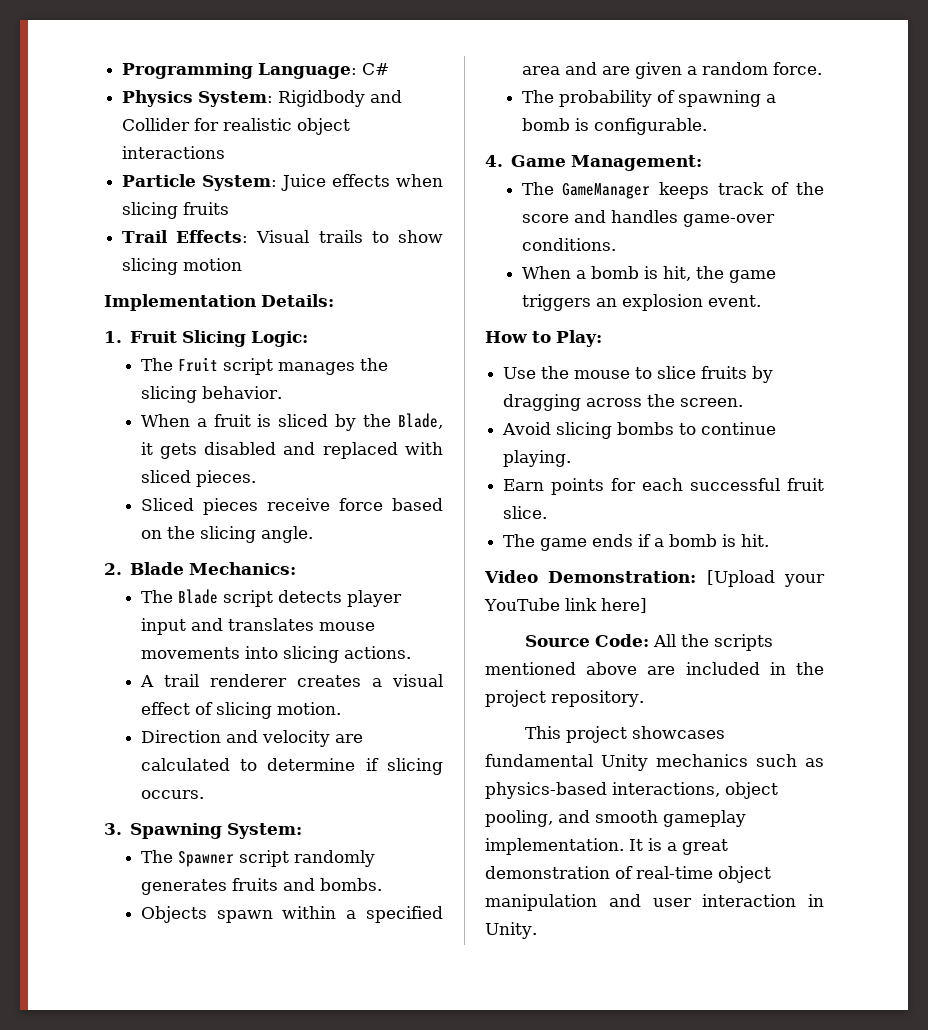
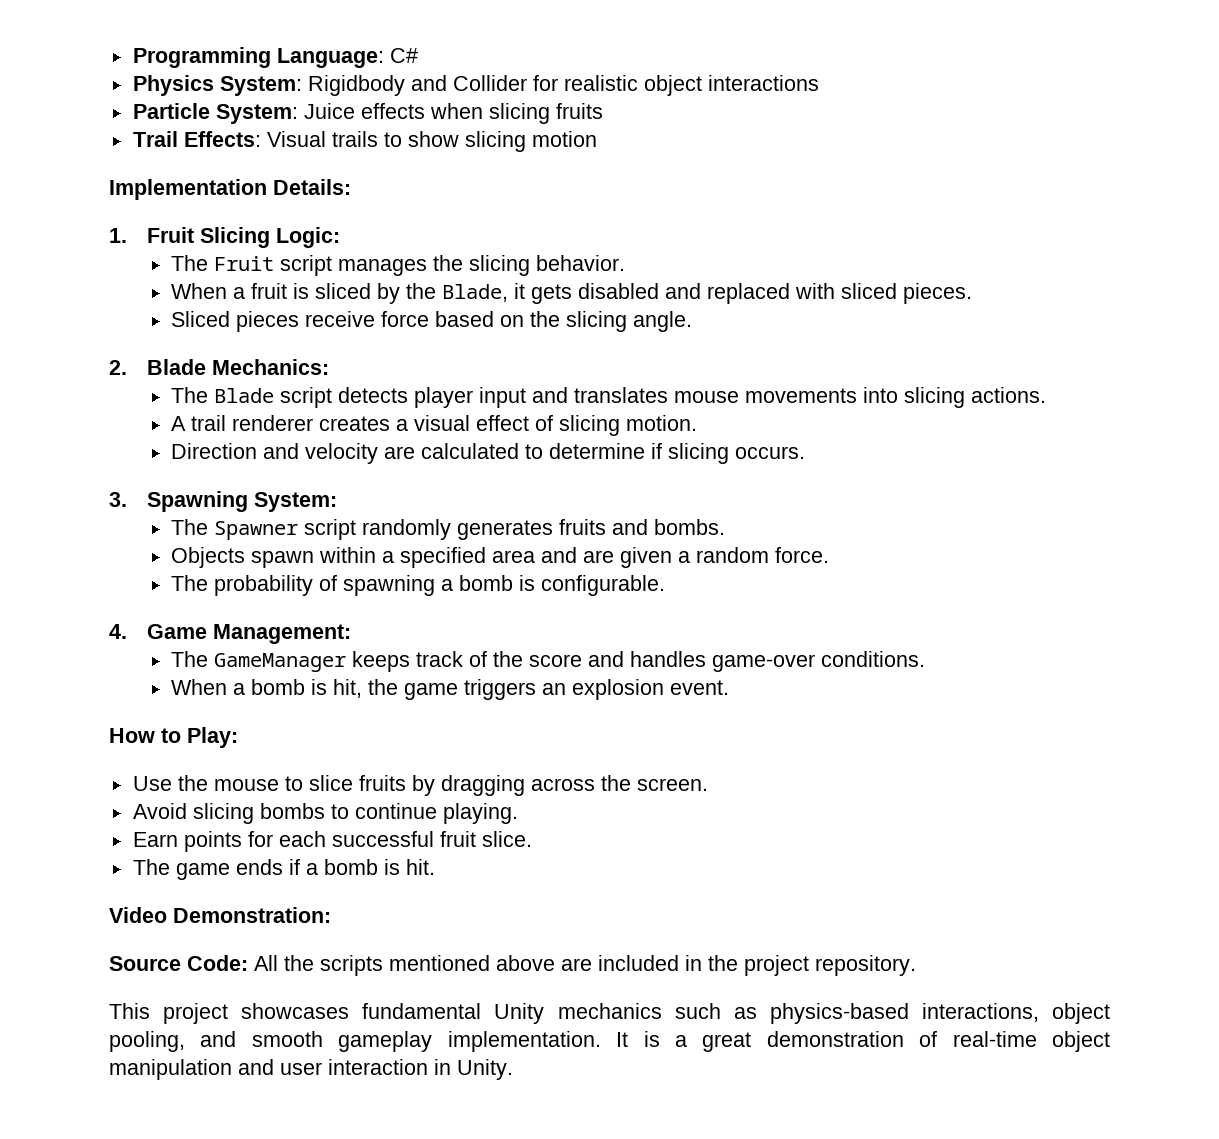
[706,570,825,587] [484,598,647,613] [Upload your YouTube link here] -> (331, 915) none

